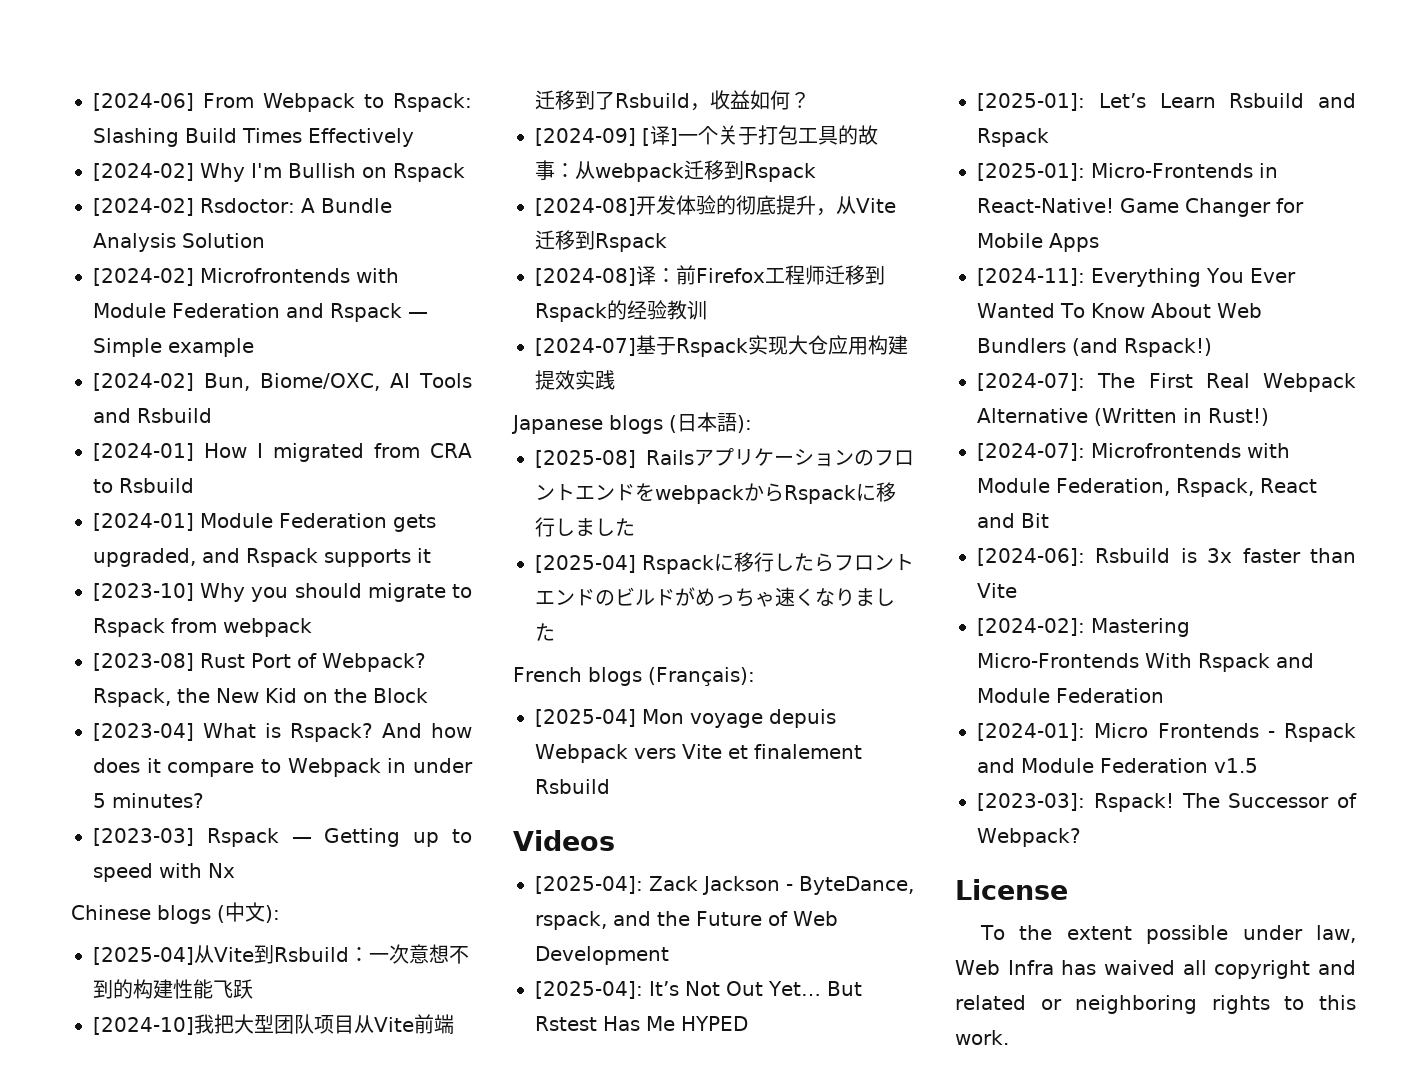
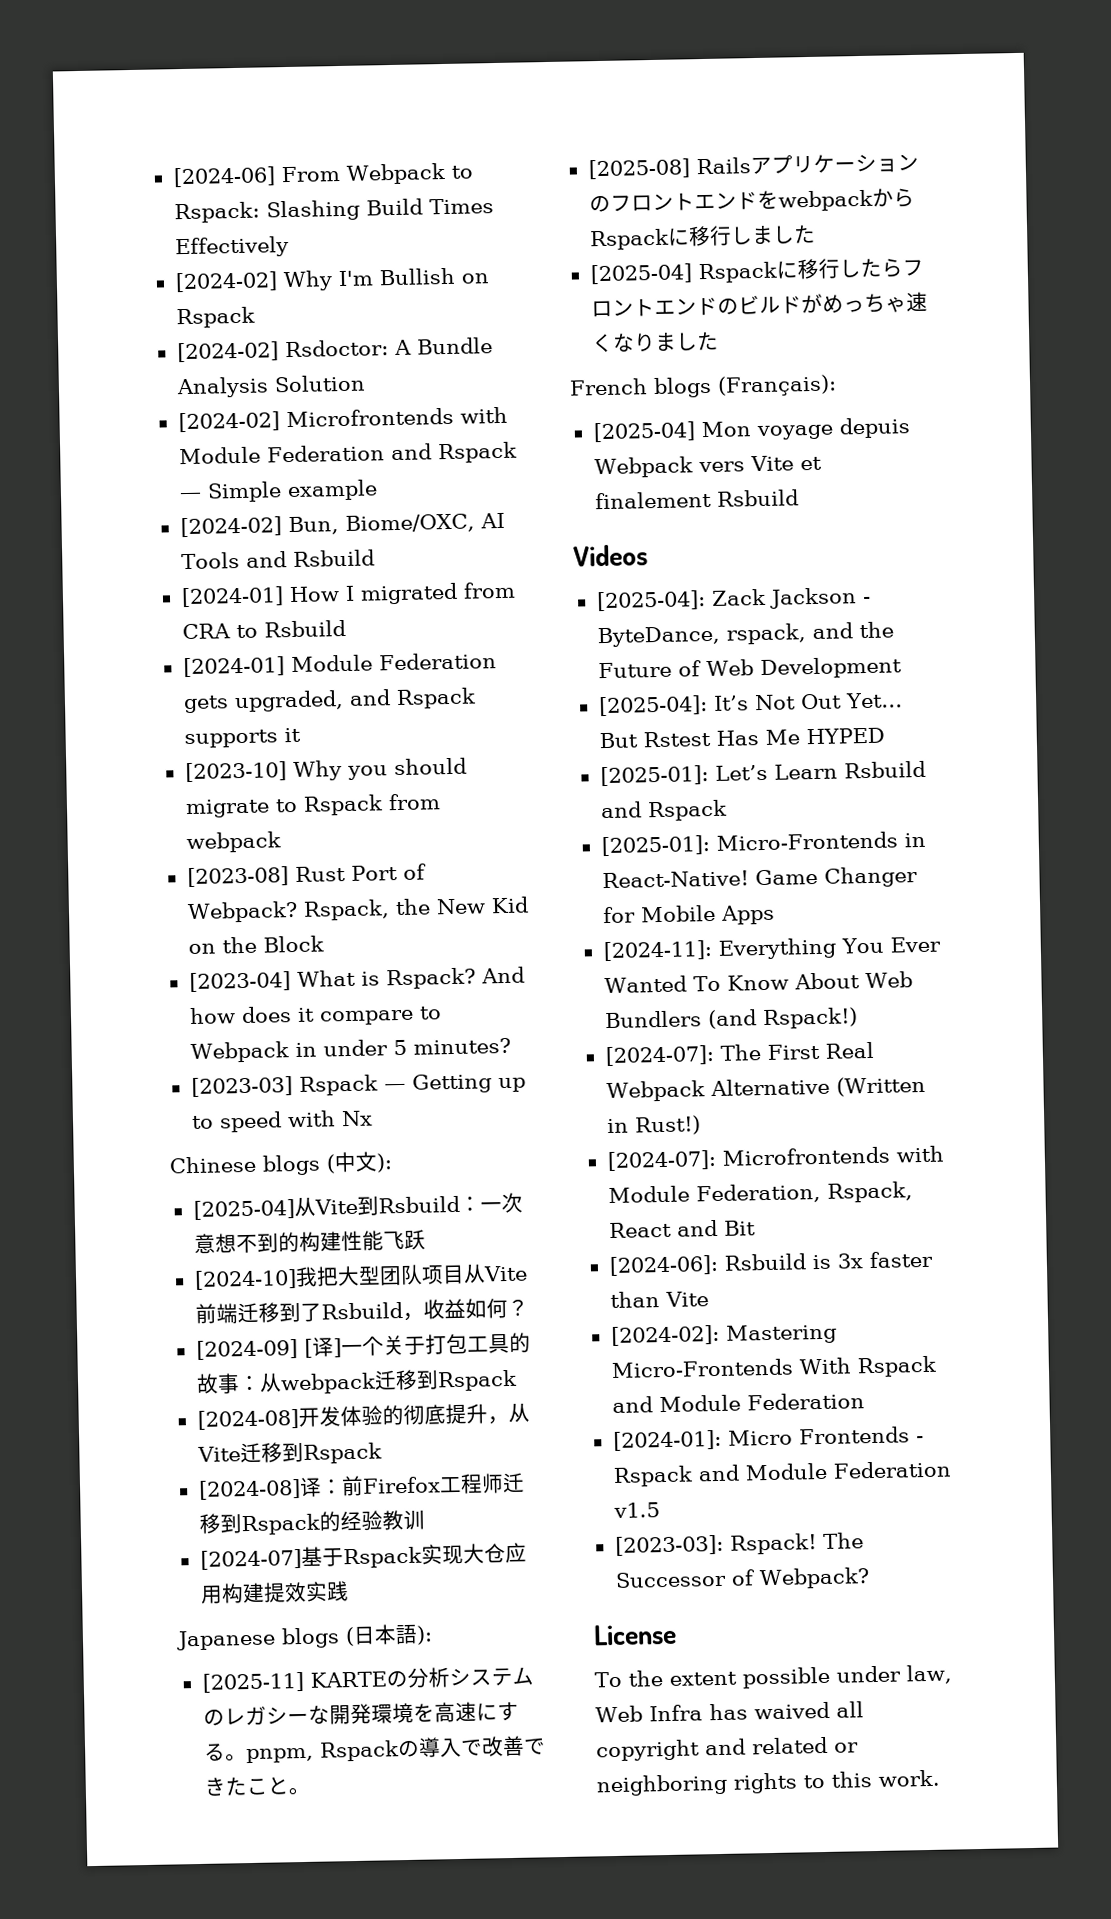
(752, 424) none -> [201,1666,534,1693] [202,1701,519,1726] [202,1735,546,1764] [203,1776,310,1796] // [2025-11] KARTEの分析システムのレガシーな開発環境を高速にする。pnpm, Rspackの導入で改善できたこと。

